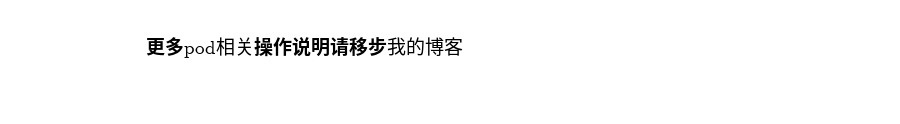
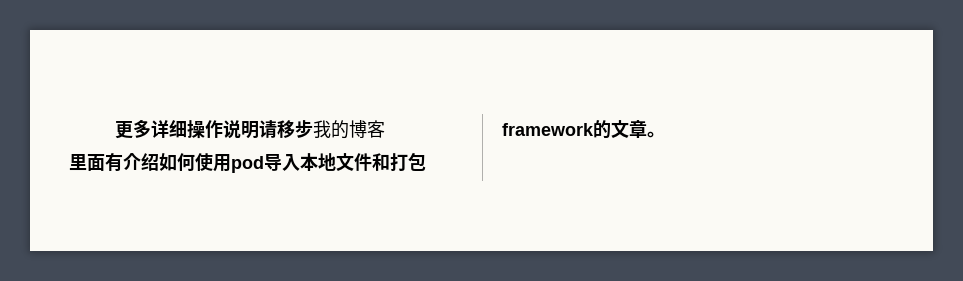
[184,37,255,58] pod相关 -> [150,120,187,138] 详细
(464, 46) none -> [69,152,426,173] [502,120,665,139] // 里面有介绍如何使用pod导入本地文件和打包framework的文章。

